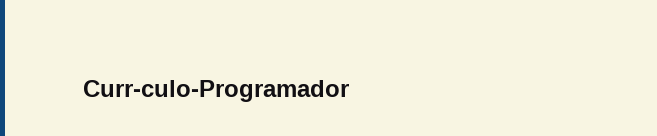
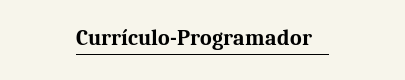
[83,80,349,102] Curr-culo-Programador -> [76,29,312,50] Currículo-Programador

